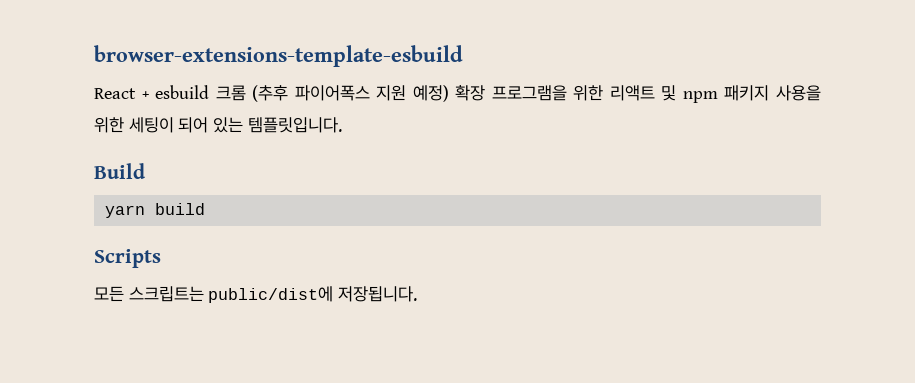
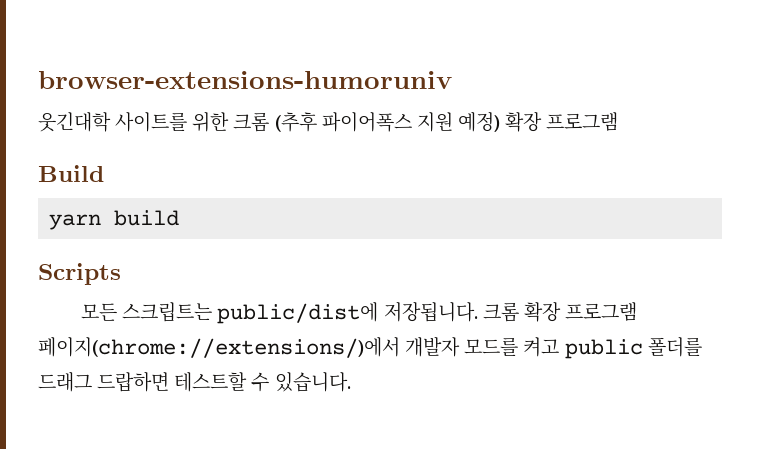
[94,45,463,67] [94,85,210,99] browser-extensions-template-esbuild // React + esbuild -> [38,71,452,89] [38,112,230,132] browser-extensions-humoruniv // 웃긴대학 사이트를 위한
[491,85,821,103] [94,117,342,133] 프로그램을 위한 리액트 및 npm 패키지 사용을 위한 세팅이 되어 있는 템플릿입니다. -> [546,112,619,131] 프로그램
(418, 294) none -> [482,302,638,322] [38,336,702,359] [38,372,351,392] 크롬 확장 프로그램 페이지(chrome://extensions/)에서 개발자 모드를 켜고 public 폴더를 드래그 드랍하면 테스트할 수 있습니다.

